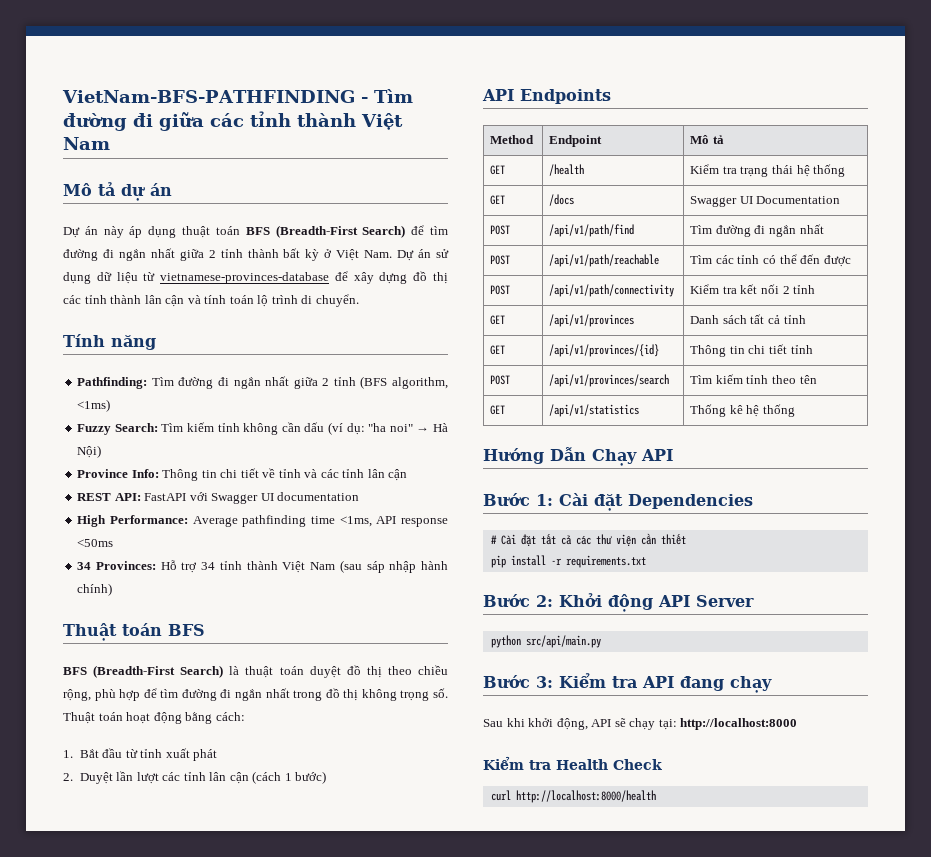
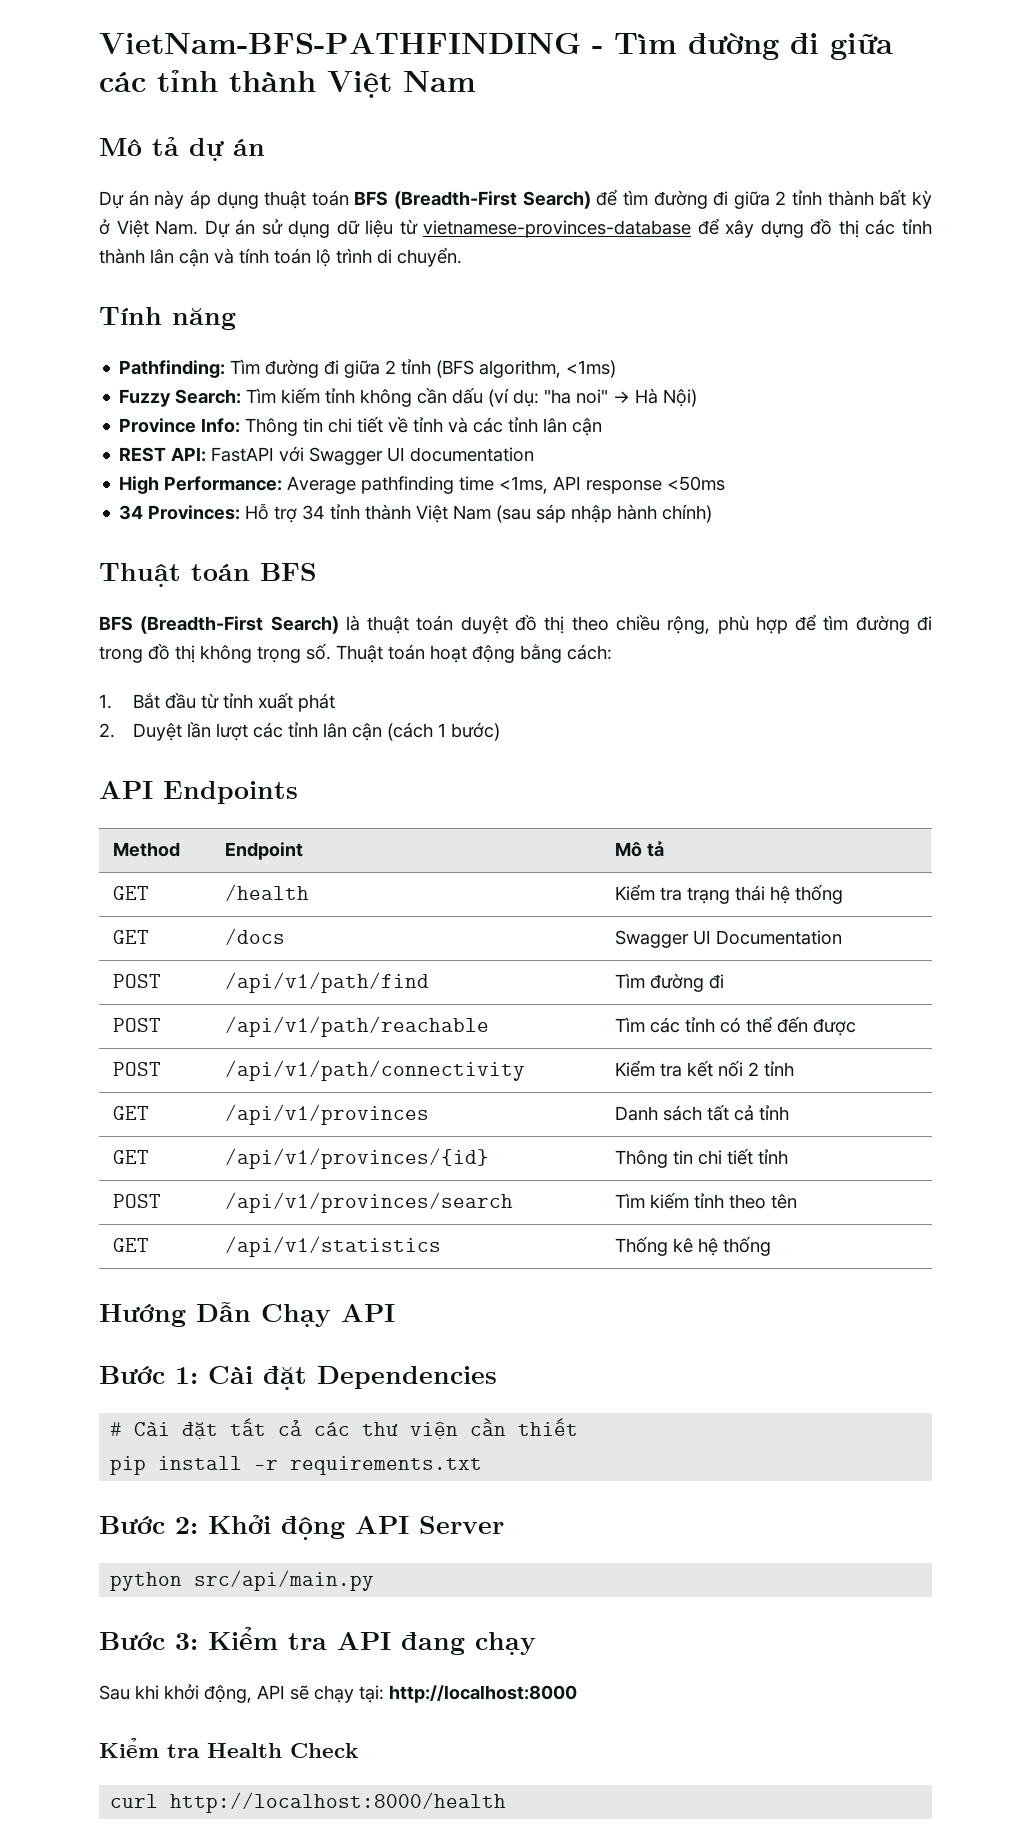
[118,248,175,261] ngắn nhất -> (729, 198) none
[233,376,290,389] ngắn nhất -> (340, 367) none
[235,688,290,701] ngắn nhất -> (932, 623) none
[768,224,824,237] ngắn nhất -> (724, 981) none

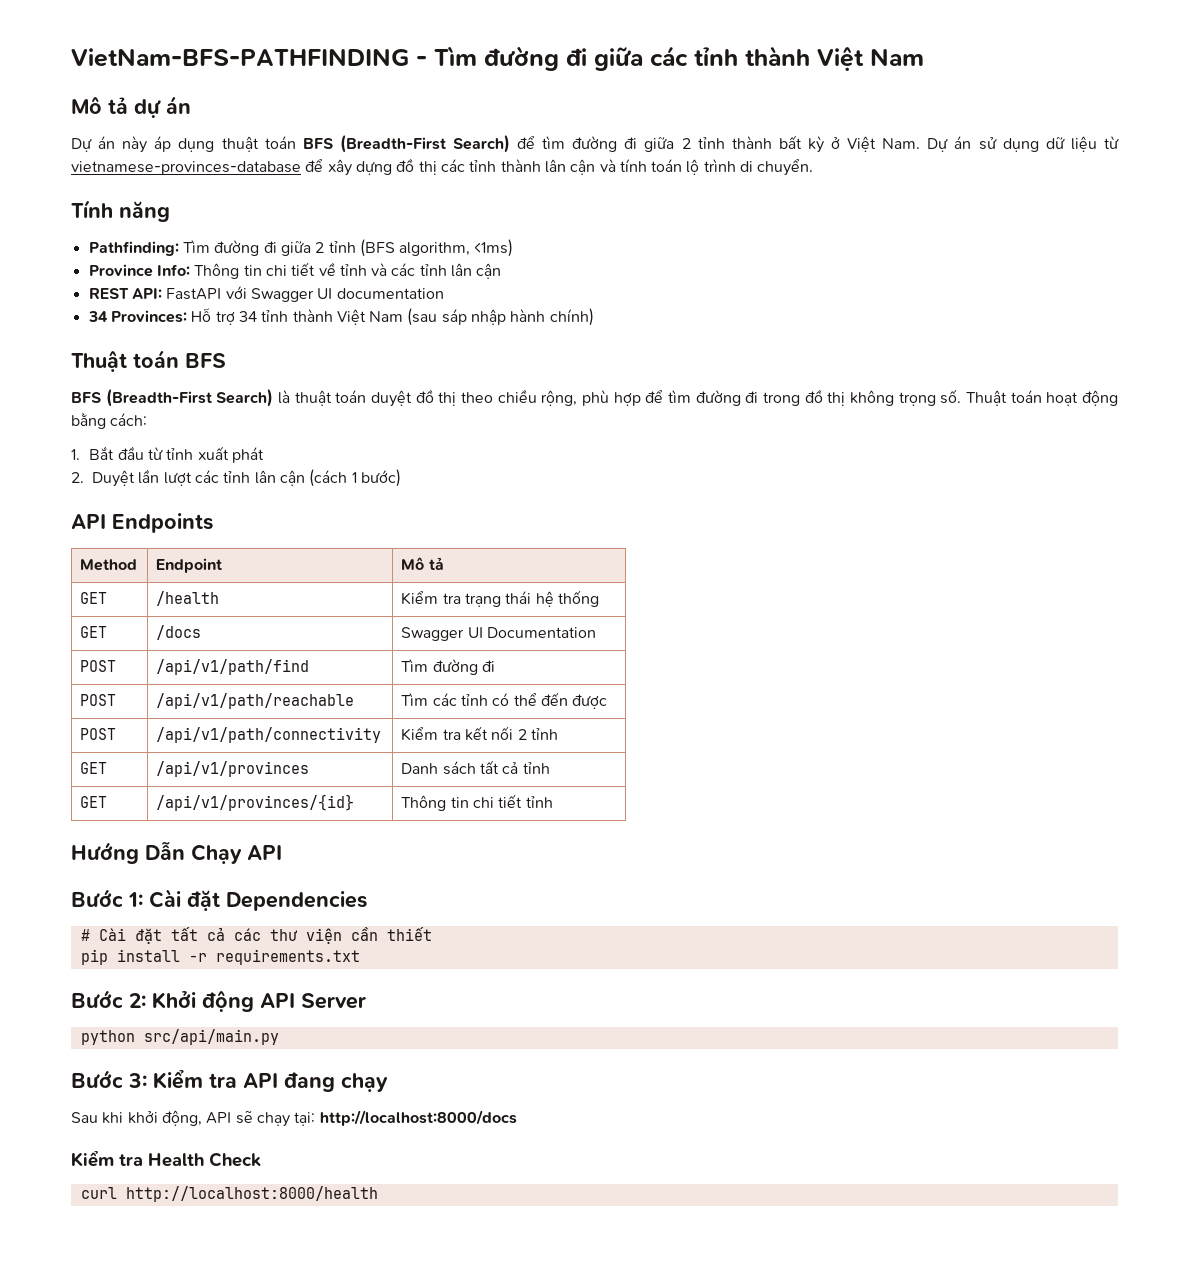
[119,388,698,407] // Fuzzy Search: Tìm kiếm tỉnh không cần dấu (ví dụ: "ha noi" → Hà Nội) -> (514, 248) none
[119,476,726,494] // High Performance: Average pathfinding time <1ms, API response <50ms -> (444, 293) none
[112,1194,161,1208] [224,1192,513,1213] [614,1193,797,1209] [112,1238,149,1252] [224,1236,441,1257] [614,1237,771,1256] // POST | /api/v1/provinces/search | Tìm kiếm tỉnh theo tên // GET | /api/v1/statistics | Thống kê hệ thống -> (553, 802) none
[389,1685,577,1703] http://localhost:8000 -> [319,1110,517,1126] http://localhost:8000/docs

